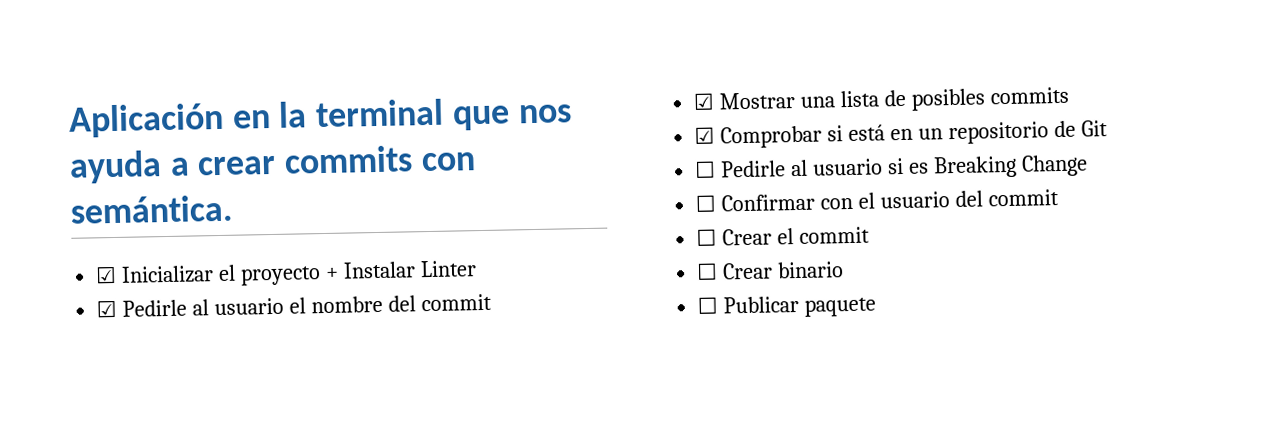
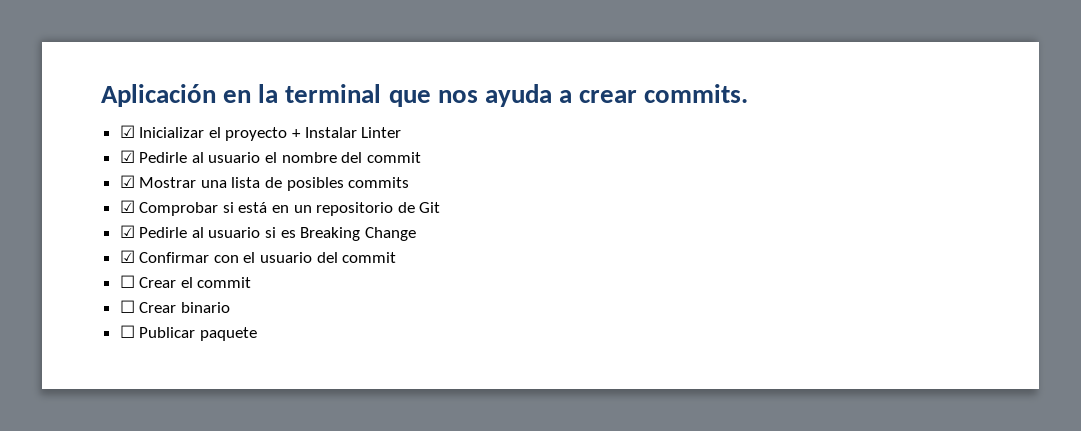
[284,145,476,174] [70,194,234,224] commits con semántica. -> [644,84,749,103] commits.
[694,160,717,178] ☐ -> [119,225,135,238] ☑
[695,194,717,212] ☐ -> [119,250,135,263] ☑

